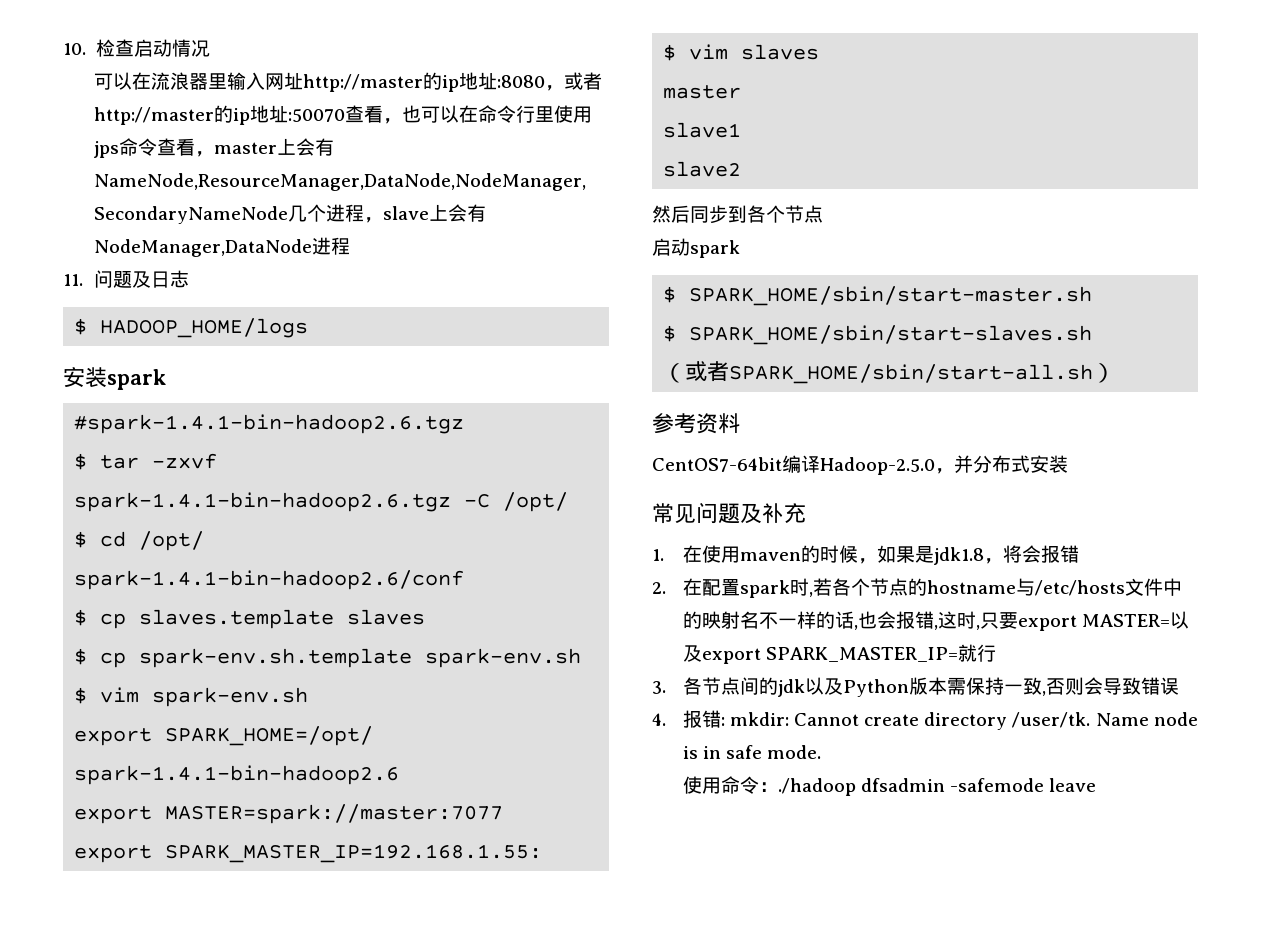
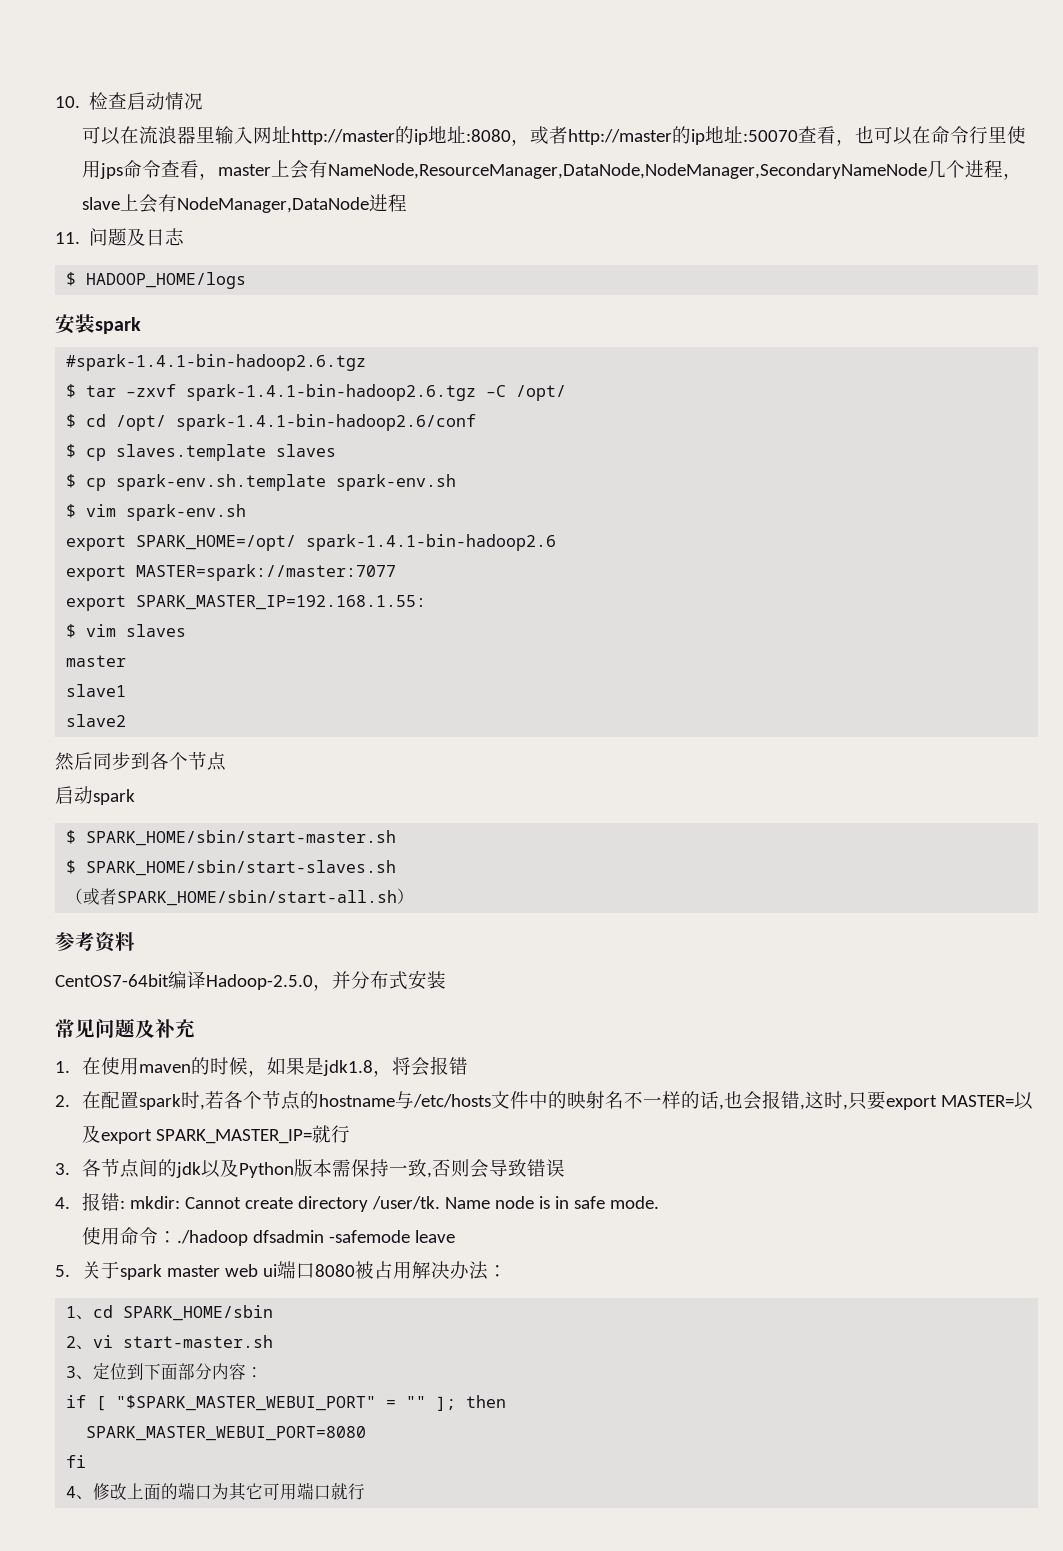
(1097, 785) none -> [55,1261,508,1280] [66,1305,274,1321] [66,1335,274,1350] [66,1363,264,1380] [66,1395,507,1411] [86,1426,367,1441] [66,1455,87,1468] [66,1482,366,1501] // 5.关于spark master web ui端口8080被占用解决办法： // 1、cd SPARK_HOME/sbin // 2、vi start-master.sh // 3、定位到下面部分内容： // if [ "$SPARK_MASTER_WEBUI_PORT" = "" ]; then // SPARK_MASTER_WEBUI_PORT=8080 // fi // 4、修改上面的端口为其它可用端口就行

